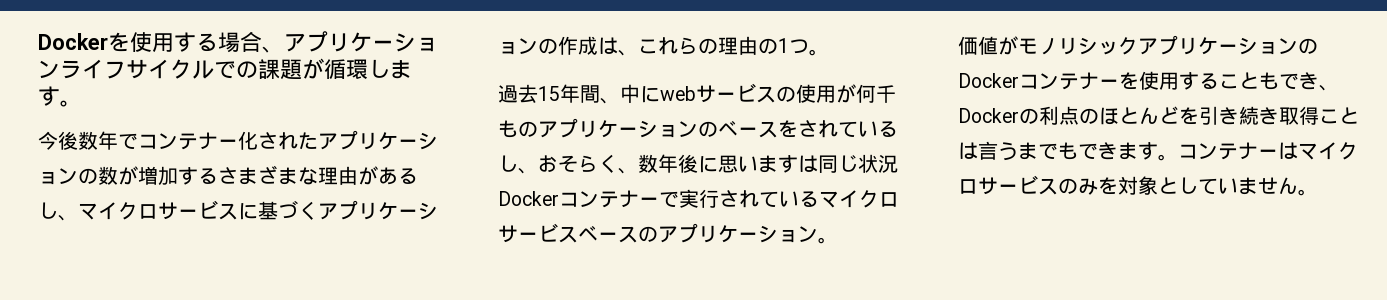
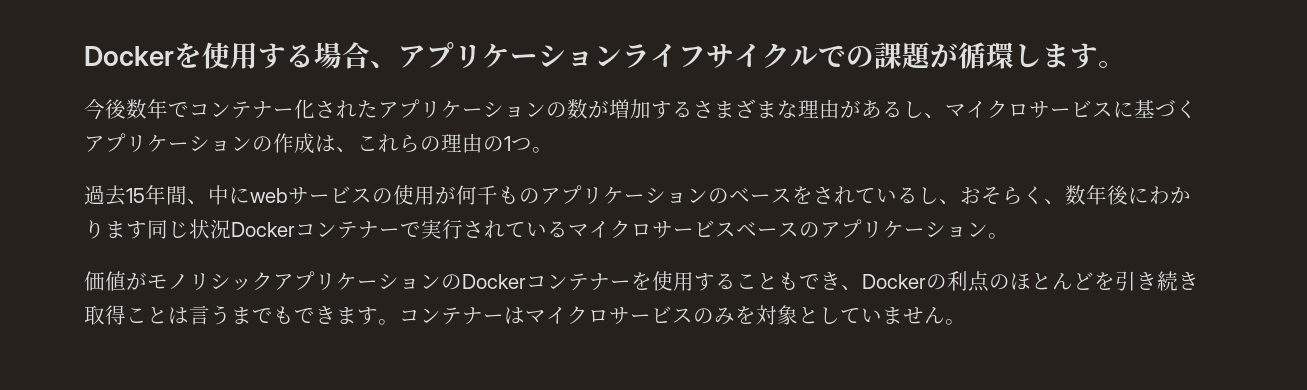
[718,155,818,173] 思いますは -> [1149,186,1191,204] [84,220,147,239] わかります

